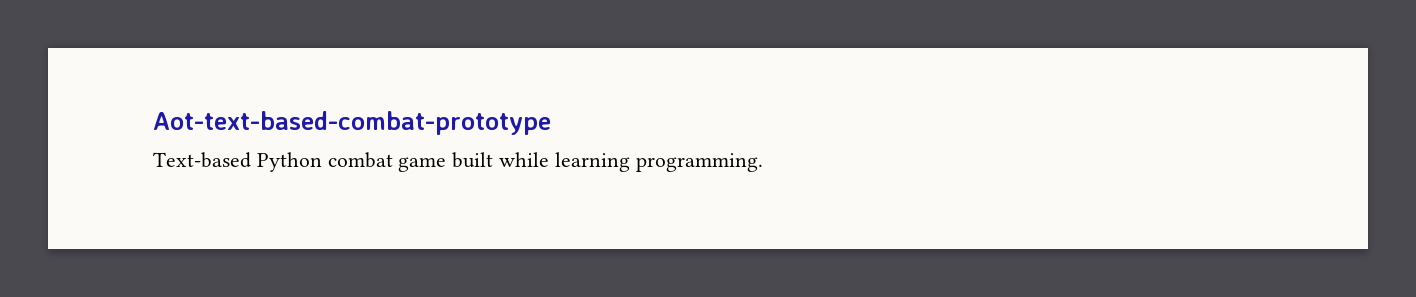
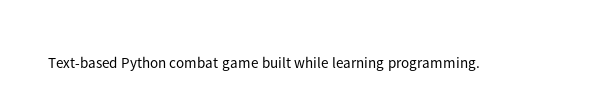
[153,111,551,135] Aot-text-based-combat-prototype // -> (48, 62) none

